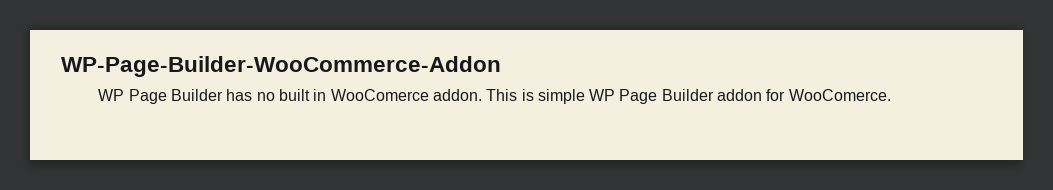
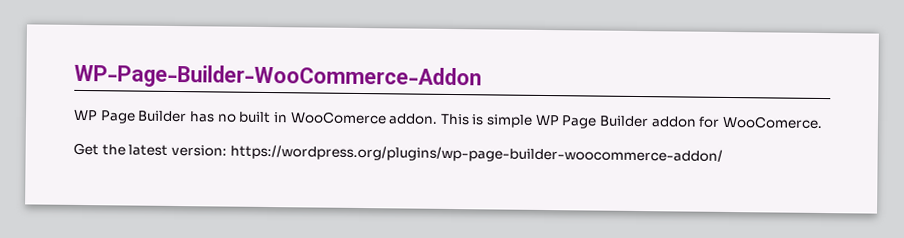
(891, 95) none -> [73,142,723,164] // Get the latest version: https://wordpress.org/plugins/wp-page-builder-woocommerce-addon/

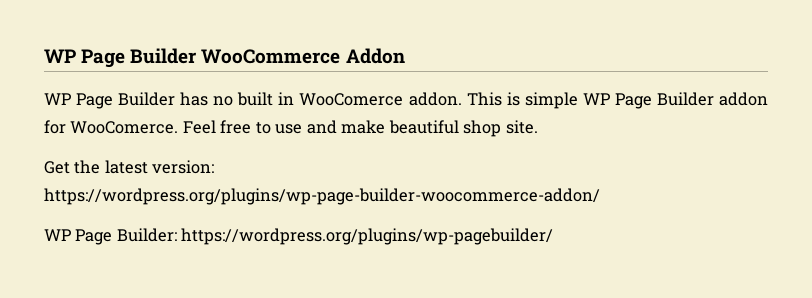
[74,63,482,91] WP-Page-Builder-WooCommerce-Addon -> [44,48,405,68] WP Page Builder WooCommerce Addon
(823, 122) none -> [182,120,538,137] Feel free to use and make beautiful shop site.
(723, 154) none -> [44,228,554,245] // WP Page Builder: https://wordpress.org/plugins/wp-pagebuilder/

